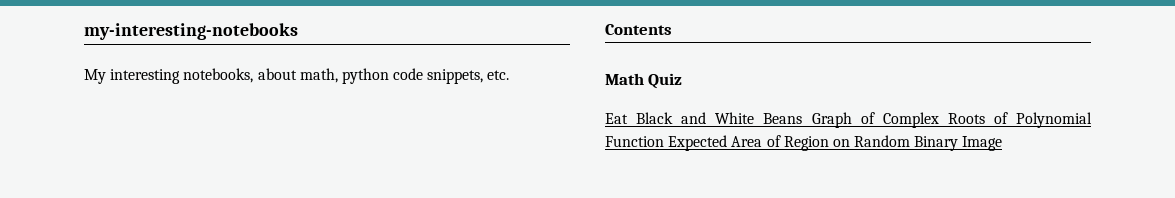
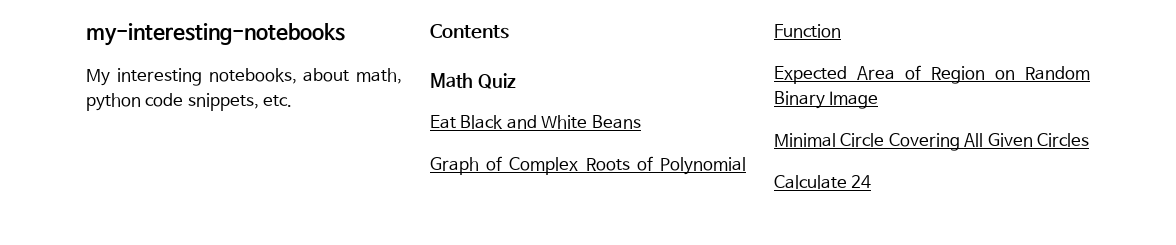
(803, 118) none -> (641, 122) //
(664, 141) none -> (841, 31) //
(1003, 143) none -> [774,133,1090,151] [774,175,872,189] // Minimal Circle Covering All Given Circles // Calculate 24

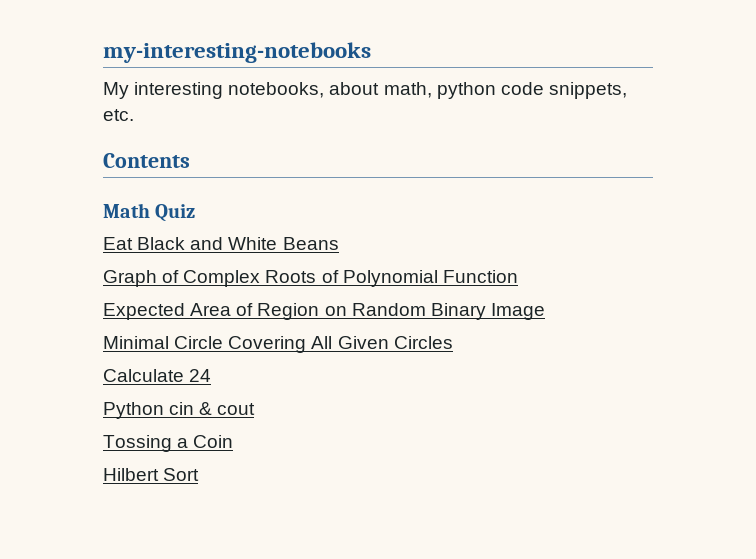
(872, 181) none -> [103,402,256,419] [103,435,234,452] [103,468,200,481] // Python cin & cout // Tossing a Coin // Hilbert Sort

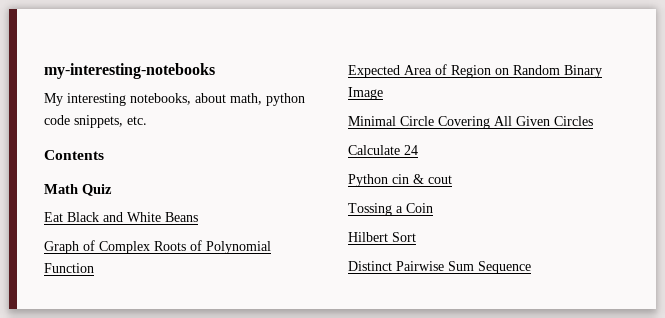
(200, 474) none -> [348,261,531,274] // Distinct Pairwise Sum Sequence

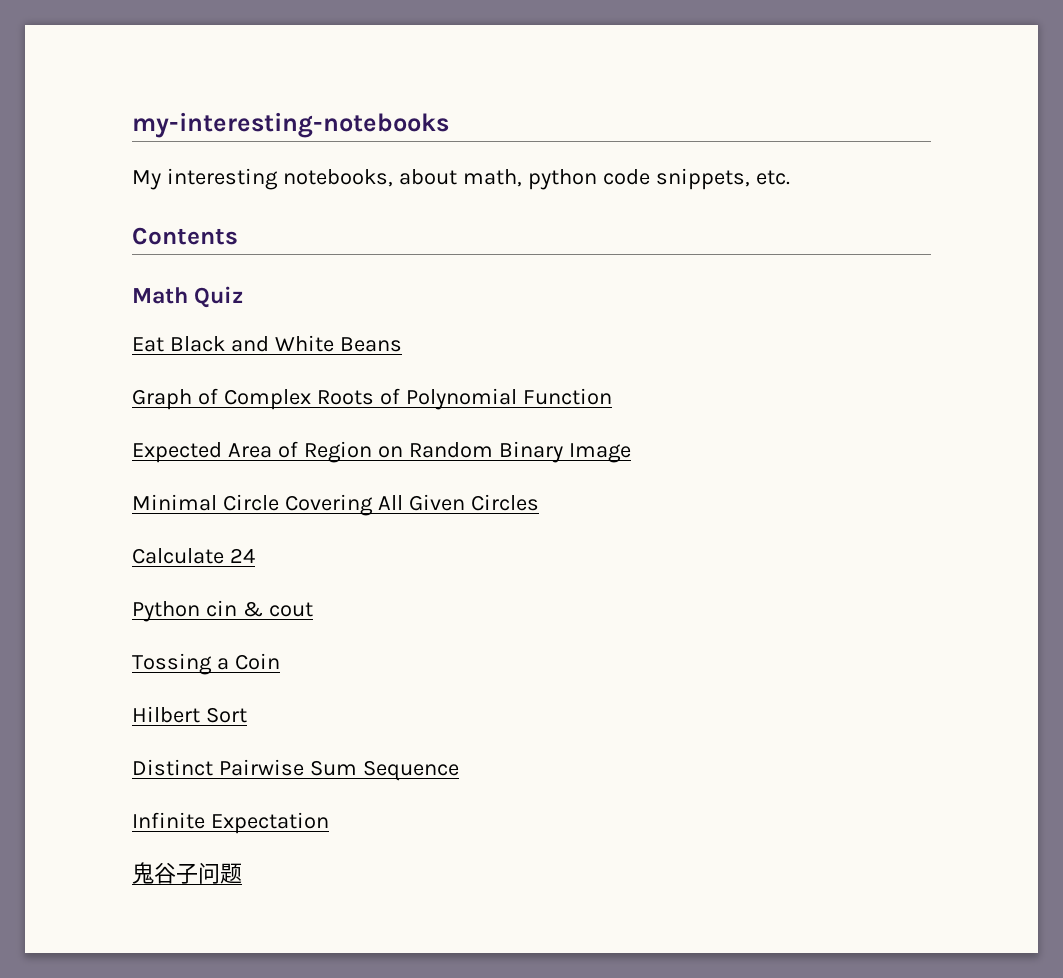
(531, 267) none -> [132,812,329,834] [132,862,242,884] // Infinite Expectation // 鬼谷子问题

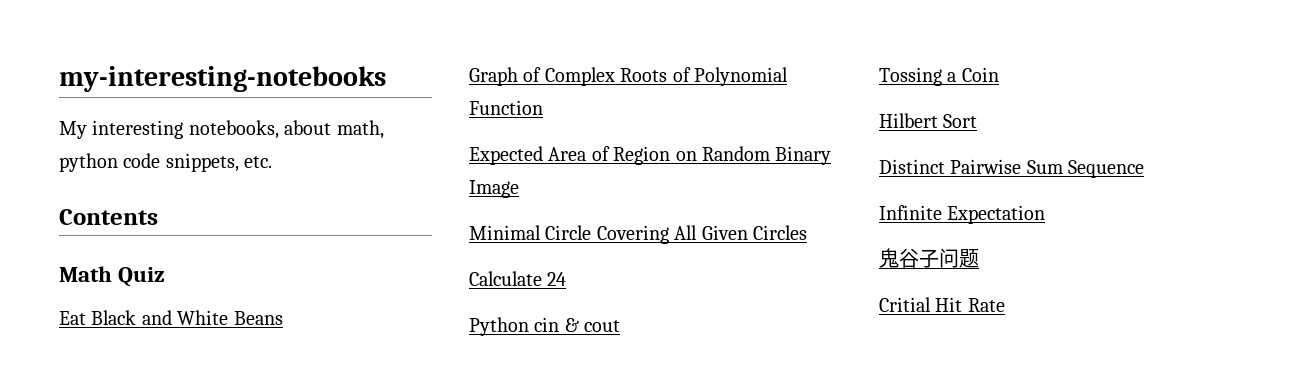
(242, 873) none -> [879,297,1005,312] // Critial Hit Rate

